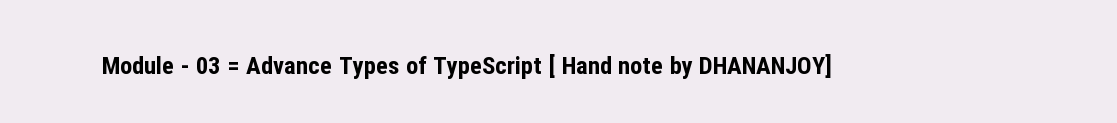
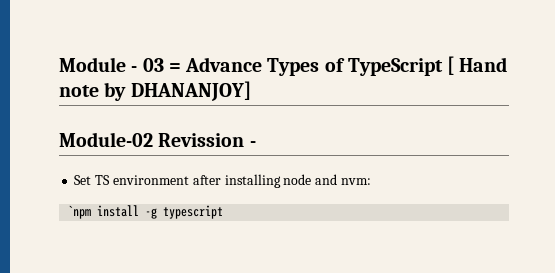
(833, 66) none -> [59,132,256,147] [74,174,371,188] [67,205,224,219] // Module-02 Revission - // Set TS environment after installing node and nvm: // `npm install -g typescript

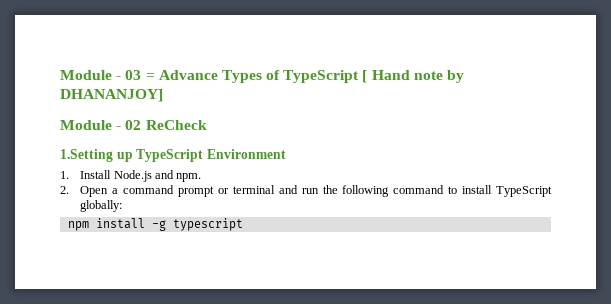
[59,132,256,147] [74,174,371,188] [67,205,92,219] Module-02 Revission - // Set TS environment after installing node and nvm: // `npm -> [60,120,207,130] [60,149,286,162] [60,170,202,182] [60,185,552,197] [80,200,123,212] [67,221,89,231] Module - 02 ReCheck // 1.Setting up TypeScript Environment // 1. Install Node.js and npm. // 2. Open a command prompt or terminal and run the following command to install TypeScript globally: // npm

